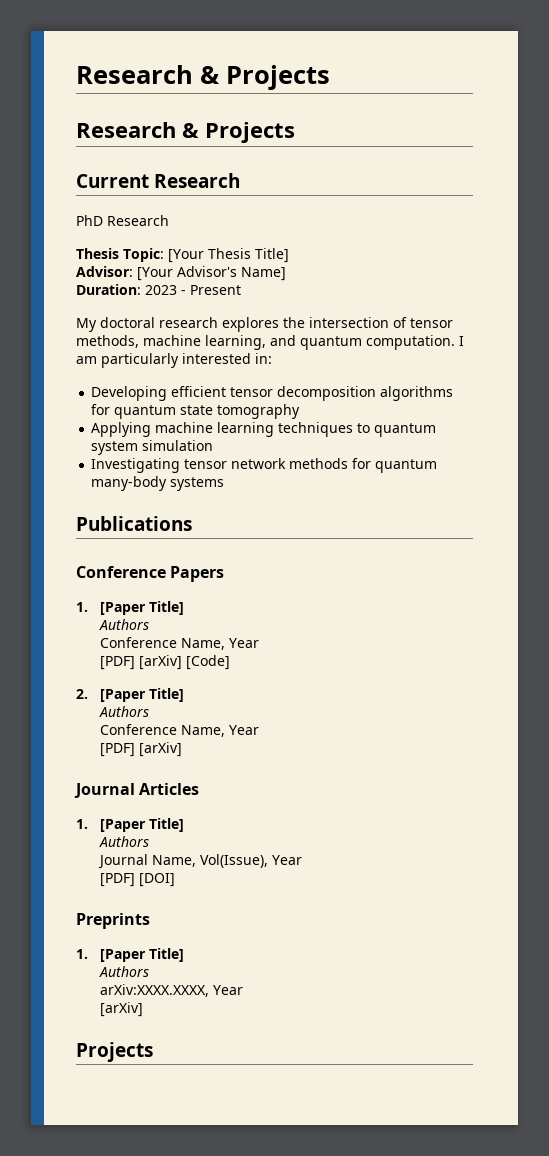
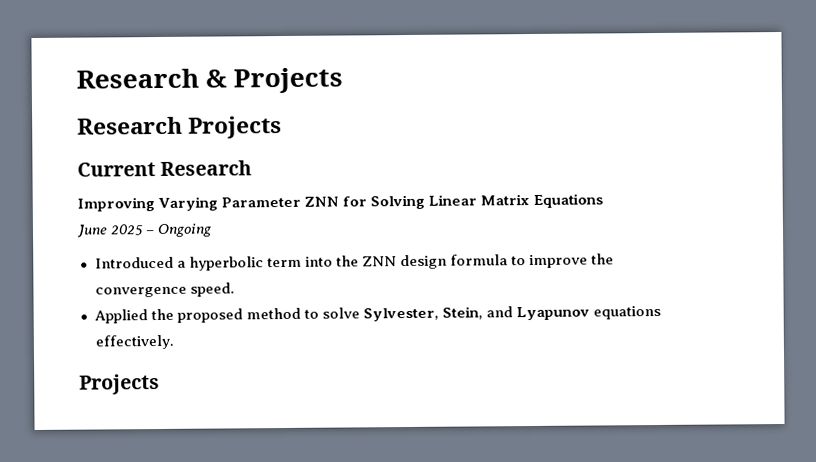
[182,123,199,138] & -> (183, 125) none
[76,215,169,226] [76,248,289,263] [76,266,286,281] [76,284,241,295] [76,317,453,332] [76,335,464,350] [76,353,272,368] [91,386,454,401] [91,404,301,419] [91,422,437,437] [91,440,214,455] [91,458,438,473] [91,476,225,491] [76,516,192,531] [76,566,225,582] [76,601,184,615] [98,619,149,630] [99,637,259,650] [99,655,230,670] [76,688,184,702] [98,706,149,717] [99,724,259,737] [99,742,182,757] [74,783,200,798] [76,818,184,832] [98,836,149,847] [97,854,302,869] [99,873,175,887] [76,913,150,929] [76,948,184,962] [98,966,149,977] [99,984,243,997] [99,1002,143,1017] PhD Research // Thesis Topic: [Your Thesis Title] // Advisor: [Your Advisor's Name] // Duration: 2023 - Present // My doctoral research explores the intersection of tensor methods, machine learning, and quantum computation. I am particularly interested in: // Developing efficient tensor decomposition algorithms for quantum state tomography // Applying machine learning techniques to quantum system simulation // Investigating tensor network methods for quantum many-body systems // Publications // Conference Papers // 1. [Paper Title] // Authors // Conference Name, Year // [PDF] [arXiv] [Code] // 2. [Paper Title] // Authors // Conference Name, Year // [PDF] [arXiv] // Journal Articles // 1. [Paper Title] // Authors // Journal Name, Vol(Issue), Year // [PDF] [DOI] // Preprints // 1. [Paper Title] // Authors // arXiv:XXXX.XXXX, Year // [arXiv] -> [77,193,604,212] [76,223,213,238] [94,253,615,271] [94,282,235,298] [93,305,661,324] [94,334,174,350] Improving Varying Parameter ZNN for Solving Linear Matrix Equations // June 2025 – Ongoing // Introduced a hyperbolic term into the ZNN design formula to improve the convergence speed. // Applied the proposed method to solve Sylvester, Stein, and Lyapunov equations effectively.

